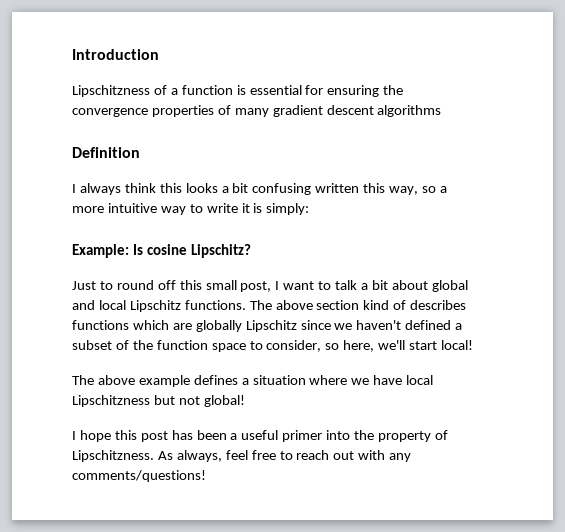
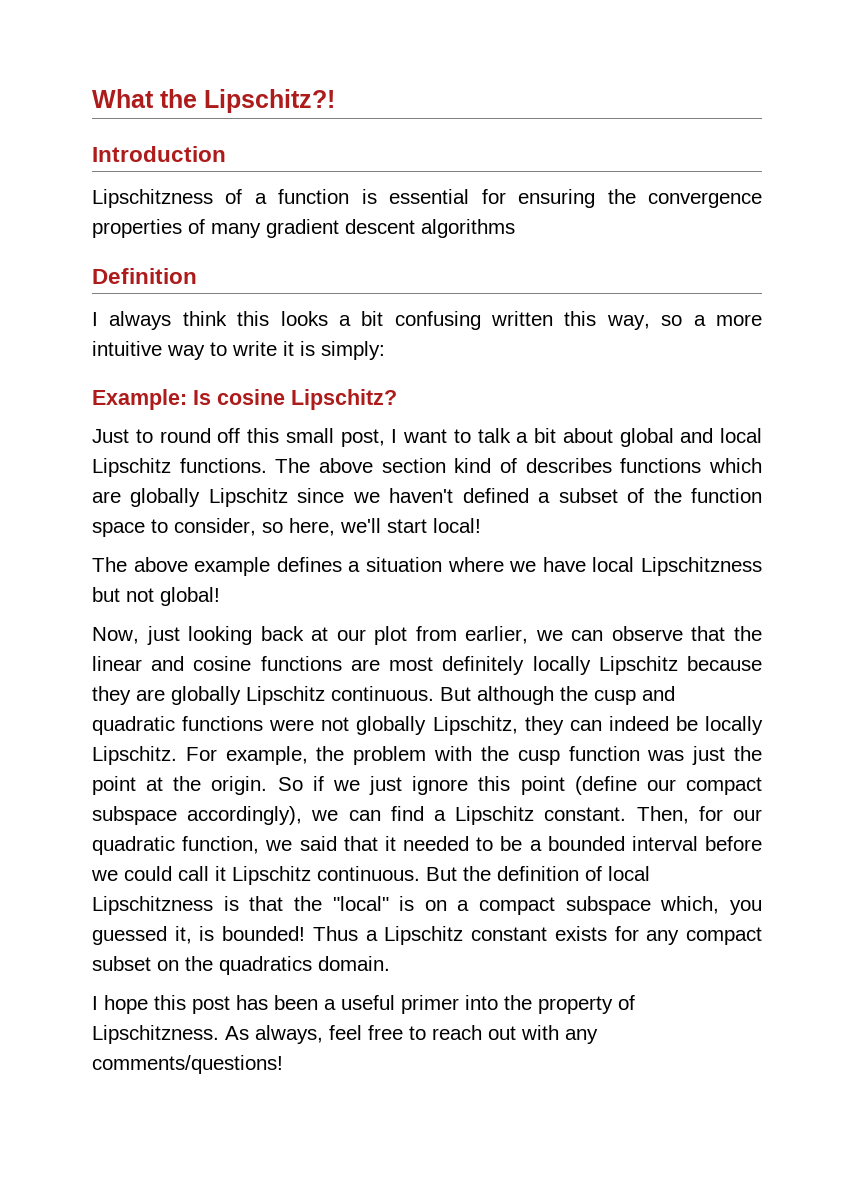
(72, 54) none -> [92,89,335,113] What the Lipschitz?! //
(245, 401) none -> [92,626,763,645] [92,656,762,675] [92,686,675,705] [92,716,764,735] [92,746,763,765] [92,776,762,795] [92,806,762,825] [92,836,762,855] [91,866,650,885] [92,896,762,915] [92,926,763,945] [92,956,390,975] // Now, just looking back at our plot from earlier, we can observe that the linear and cosine functions are most definitely locally Lipschitz because they are globally Lipschitz continuous. But although the cusp and quadratic functions were not globally Lipschitz, they can indeed be locally Lipschitz. For example, the problem with the cusp function was just the point at the origin. So if we just ignore this point (define our compact subspace accordingly), we can find a Lipschitz constant. Then, for our quadratic function, we said that it needed to be a bounded interval before we could call it Lipschitz continuous. But the definition of local Lipschitzness is that the "local" is on a compact subspace which, you guessed it, is bounded! Thus a Lipschitz constant exists for any compact subset on the quadratics domain.

